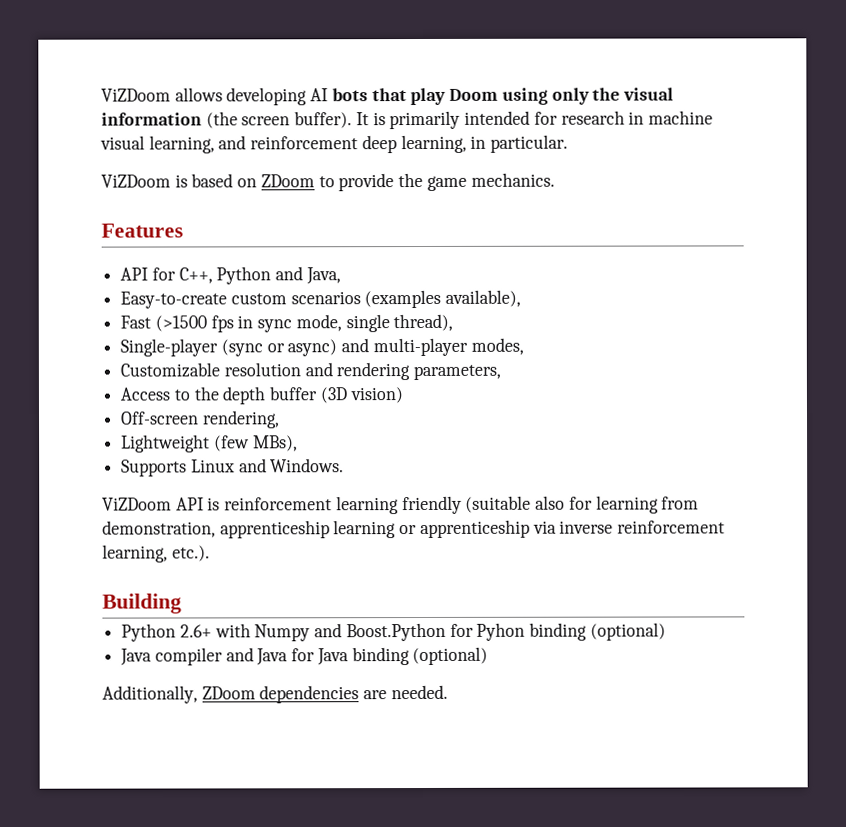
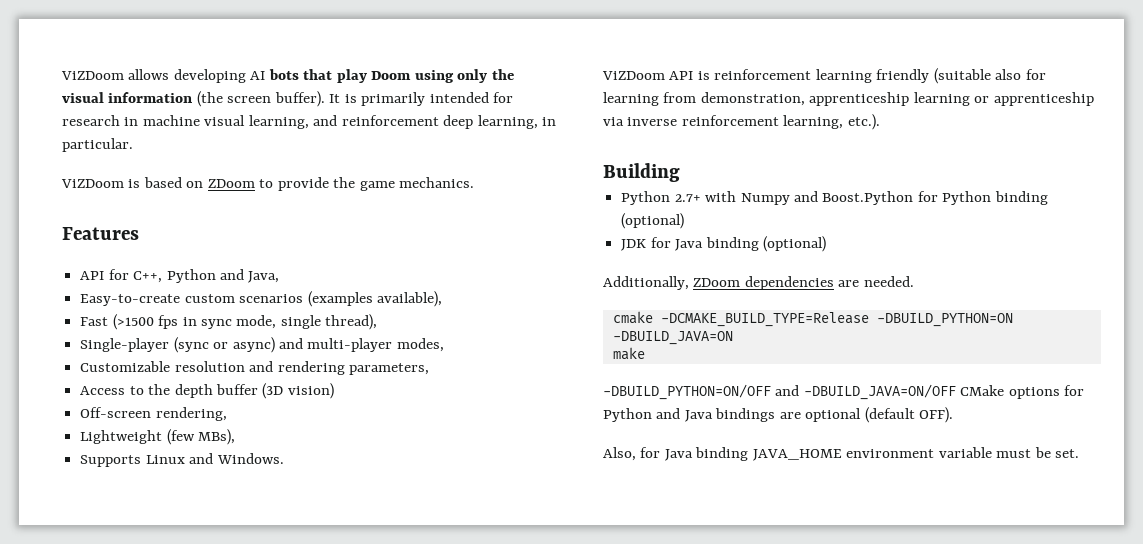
[179,624,212,638] 2.6+ -> [674,194,701,202] 2.7+
[476,622,666,641] [120,647,289,666] Pyhon binding (optional) // Java compiler and Java -> [942,191,1048,205] [621,213,685,229] [621,239,647,251] Python binding (optional) // JDK
(448, 692) none -> [612,311,1013,327] [612,331,733,345] [612,347,645,360] [603,384,1085,400] [603,407,954,423] [603,447,1080,461] // cmake -DCMAKE_BUILD_TYPE=Release -DBUILD_PYTHON=ON -DBUILD_JAVA=ON // make // -DBUILD_PYTHON=ON/OFF and -DBUILD_JAVA=ON/OFF CMake options for Python and Java bindings are optional (default OFF). // Also, for Java binding JAVA_HOME environment variable must be set.

